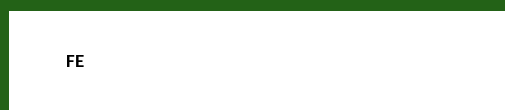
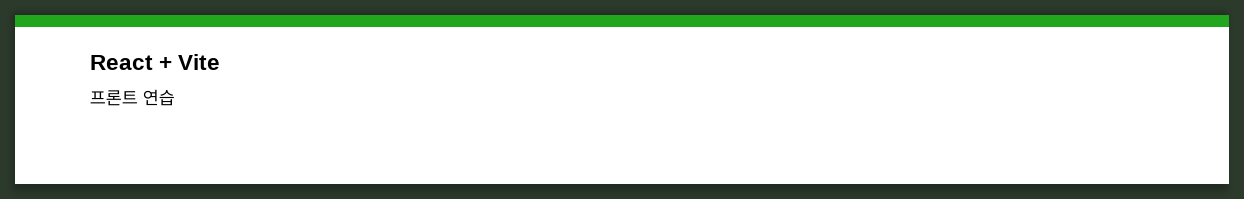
[66,55,84,67] FE -> [90,54,221,70] [90,89,175,106] React + Vite // 프론트 연습

